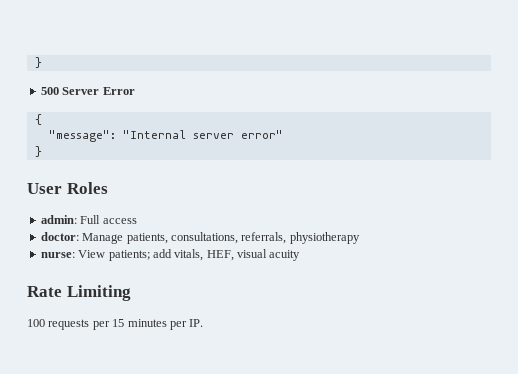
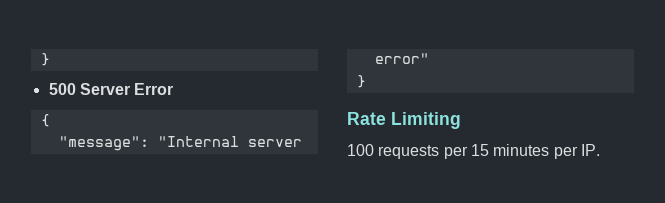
[27,182,108,194] [40,215,137,224] [40,232,360,244] [40,249,301,261] // User Roles // admin: Full access // doctor: Manage patients, consultations, referrals, physiotherapy // nurse: View patients; add vitals, HEF, visual acuity -> (366, 81) none

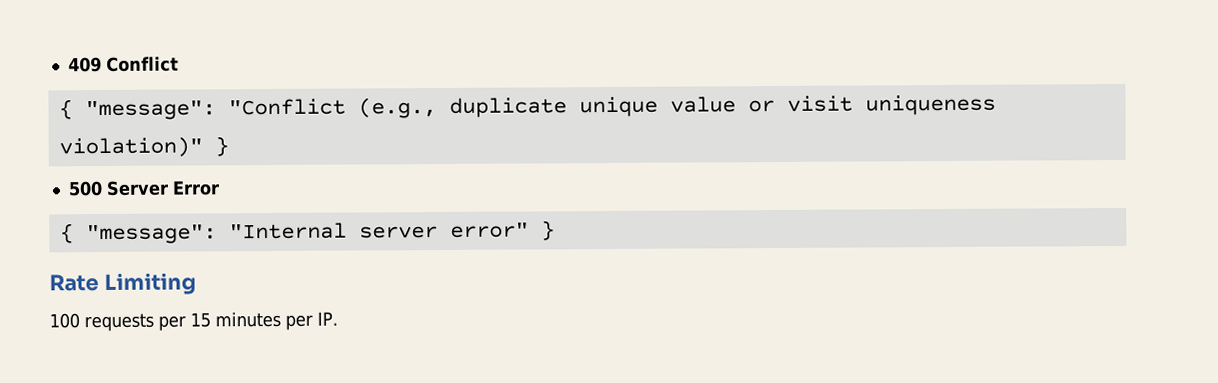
(40, 59) none -> [67,56,179,73] [58,94,996,121] [58,136,203,158] 409 Conflict // { "message": "Conflict (e.g., duplicate unique value or visit uniqueness violation)"
(50, 120) // -> (74, 233) none
(429, 58) // -> (529, 230) none

